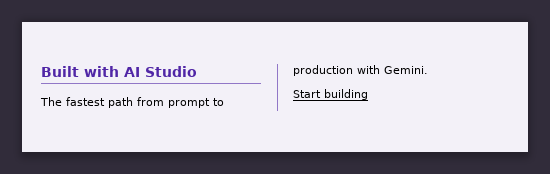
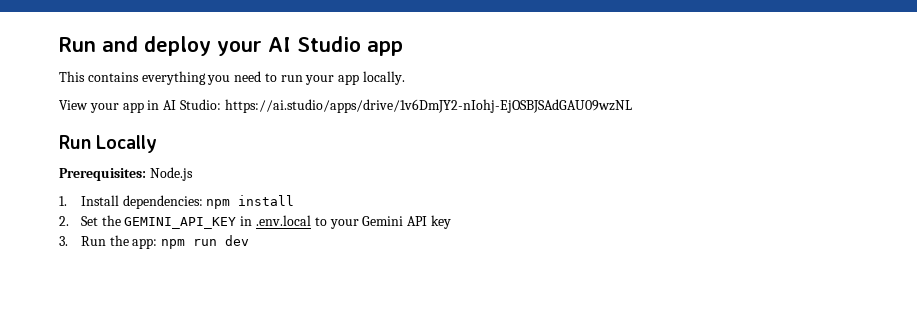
[41,66,197,77] [40,97,224,108] [293,65,428,76] [293,89,368,100] Built with AI Studio // The fastest path from prompt to production with Gemini. // Start building -> [59,36,403,56] [59,71,406,85] [59,99,632,113] [59,135,158,153] [59,167,193,181] [59,195,295,209] [59,215,451,229] [59,235,250,249] Run and deploy your AI Studio app // This contains everything you need to run your app locally. // View your app in AI Studio: https://ai.studio/apps/drive/1v6DmJY2-nIohj-EjOSBJSAdGAU09wzNL // Run Locally // Prerequisites: Node.js // 1. Install dependencies: npm install // 2. Set the GEMINI_API_KEY in .env.local to your Gemini API key // 3. Run the app: npm run dev

